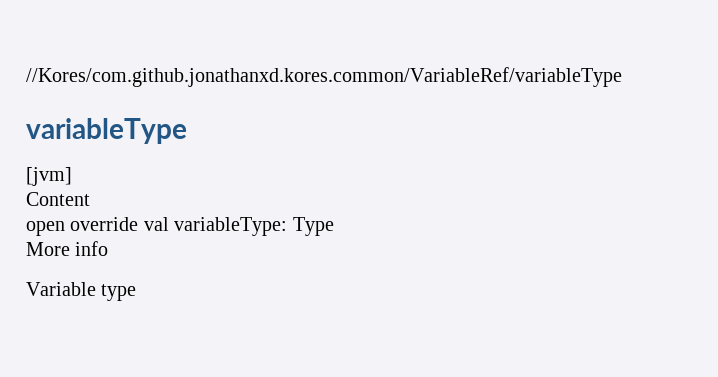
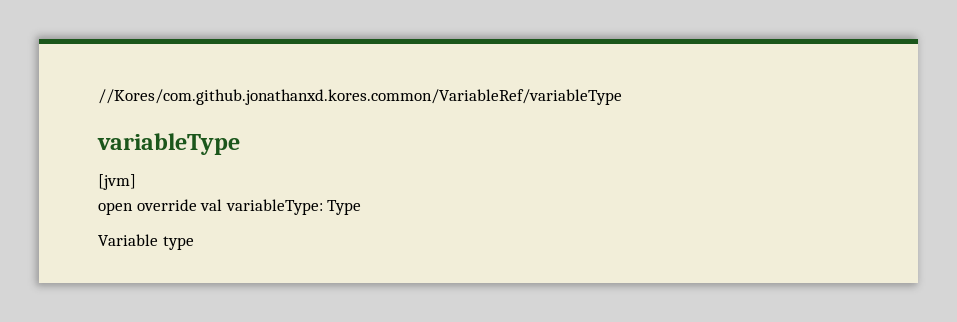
[26,192,90,206] // Content -> (136, 182) none
[26,241,109,256] // More info -> (362, 207) none

